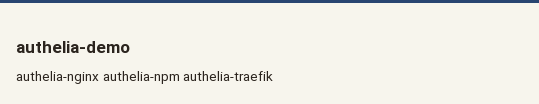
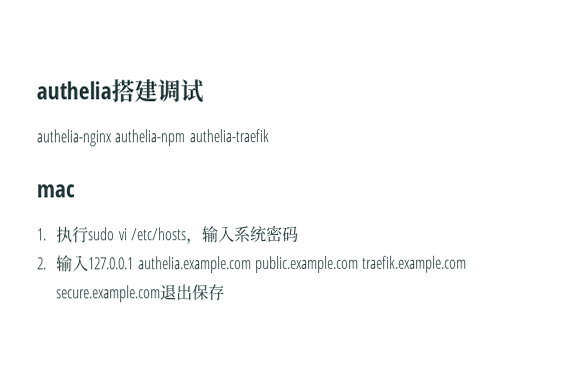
[16,41,130,53] authelia-demo -> [36,79,204,104] authelia搭建调试
(274, 76) none -> [36,184,76,198] [37,225,299,245] [37,255,468,274] [56,284,226,303] // mac // 1.执行sudo vi /etc/hosts，输入系统密码 // 2.输入127.0.0.1 authelia.example.com public.example.com traefik.example.com secure.example.com退出保存

